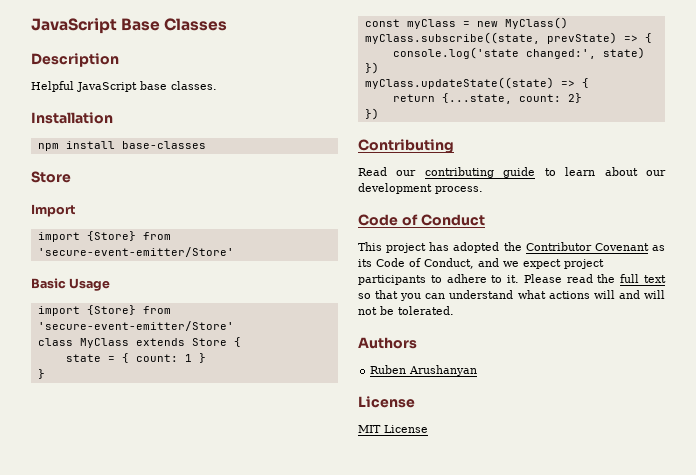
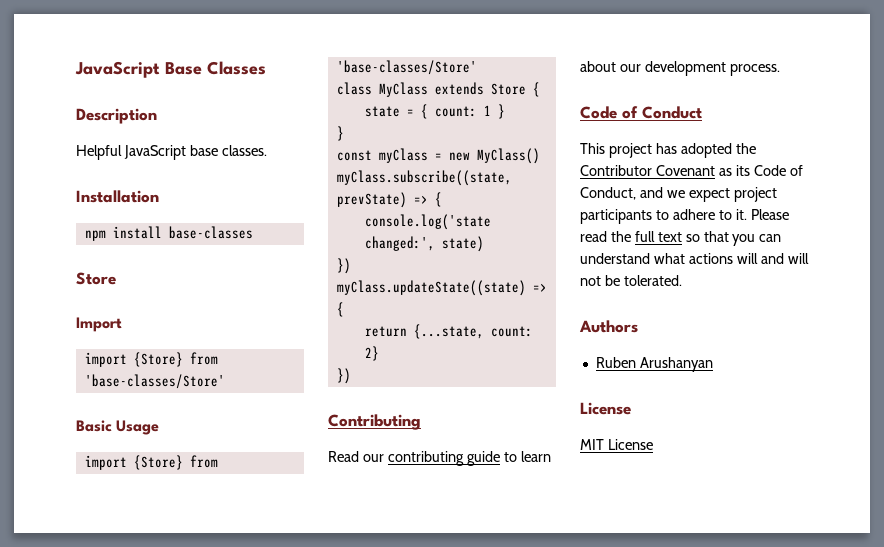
[37,247,234,257] 'secure-event-emitter/Store' -> [84,374,225,389] 'base-classes/Store'
[37,321,234,331] 'secure-event-emitter/Store' -> [336,60,477,75] 'base-classes/Store'

